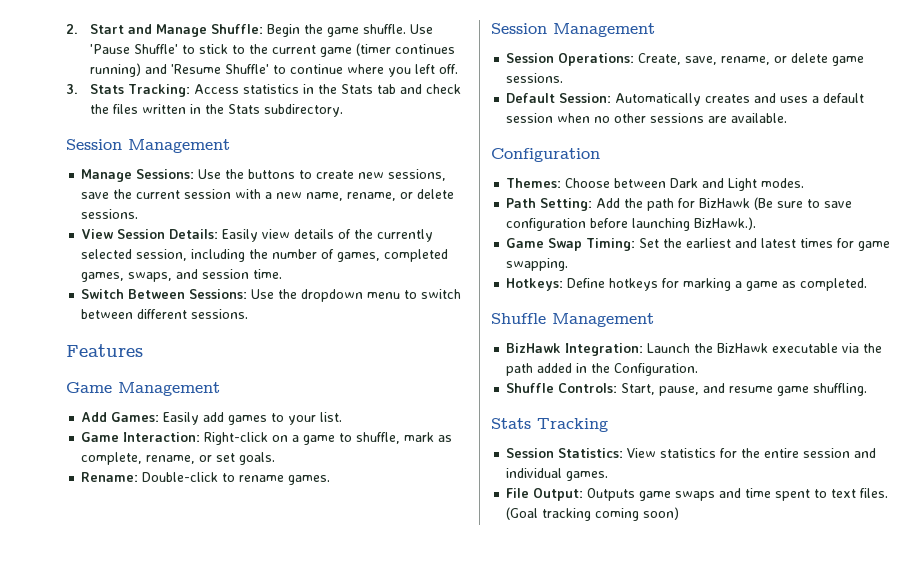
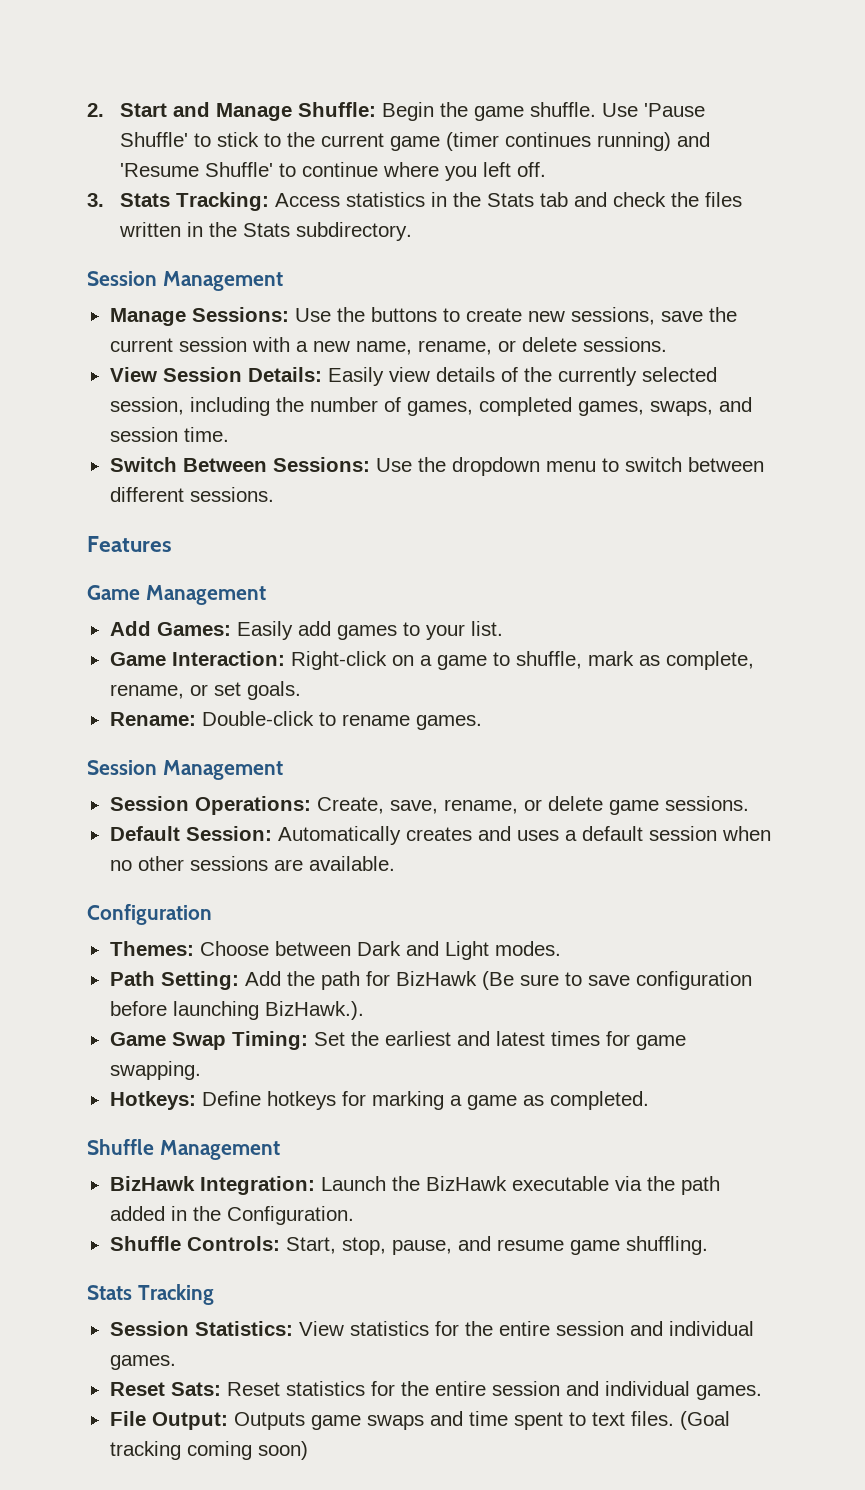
(656, 389) none -> [341,1237,386,1255] stop,
(609, 476) none -> [109,1381,762,1400] // Reset Sats: Reset statistics for the entire session and individual games.

